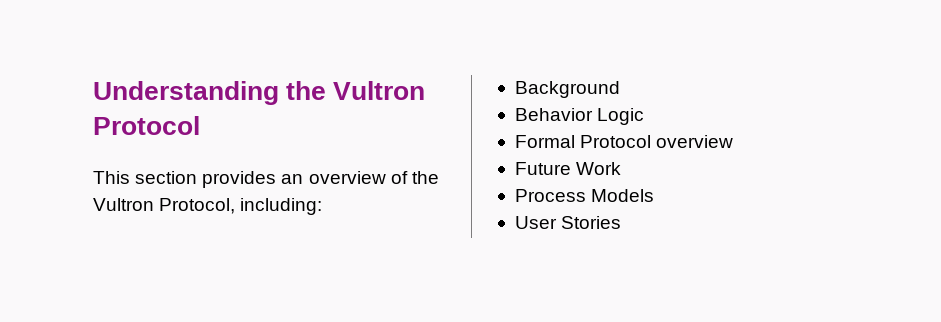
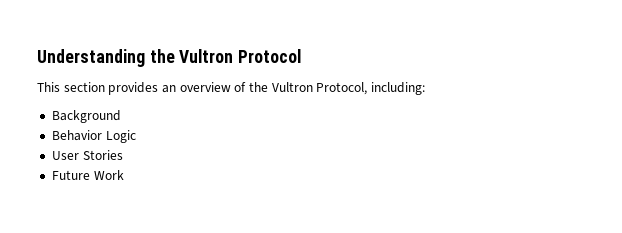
[514,135,734,148] Formal Protocol overview -> [51,150,123,160] User Stories
[514,189,655,202] [514,216,622,229] // Process Models // User Stories -> (124, 175) none

